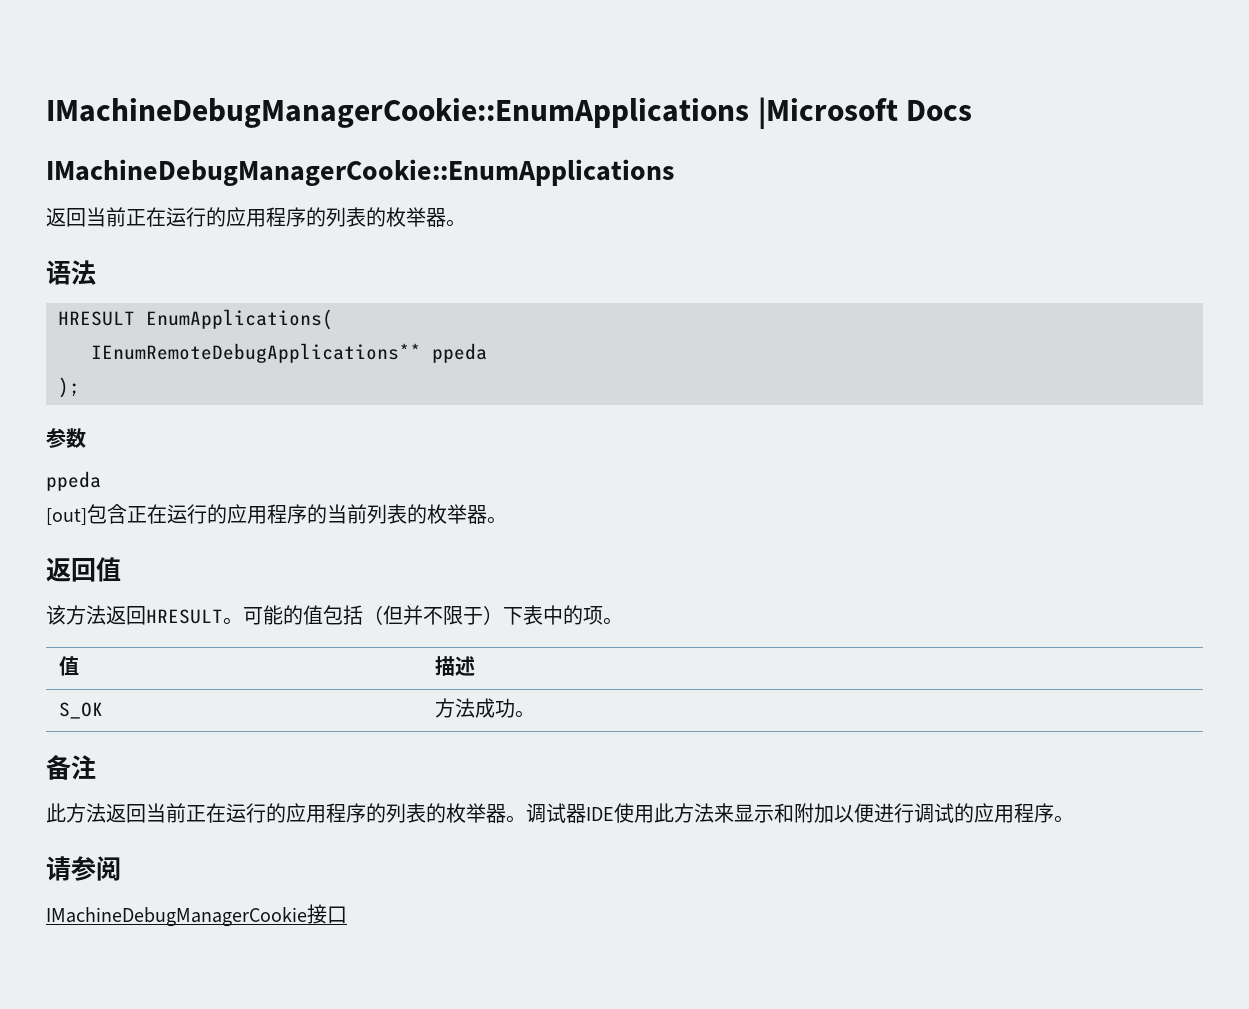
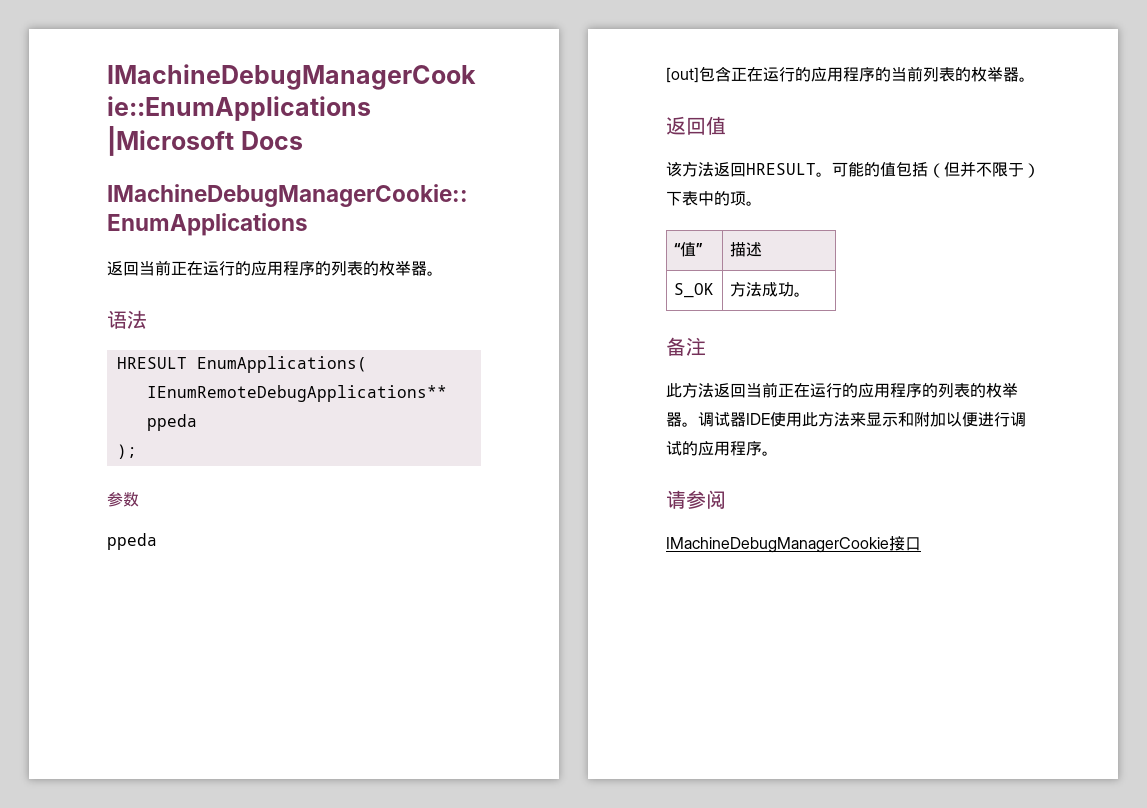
[59,656,80,676] 值 -> [673,242,703,257] “值”

